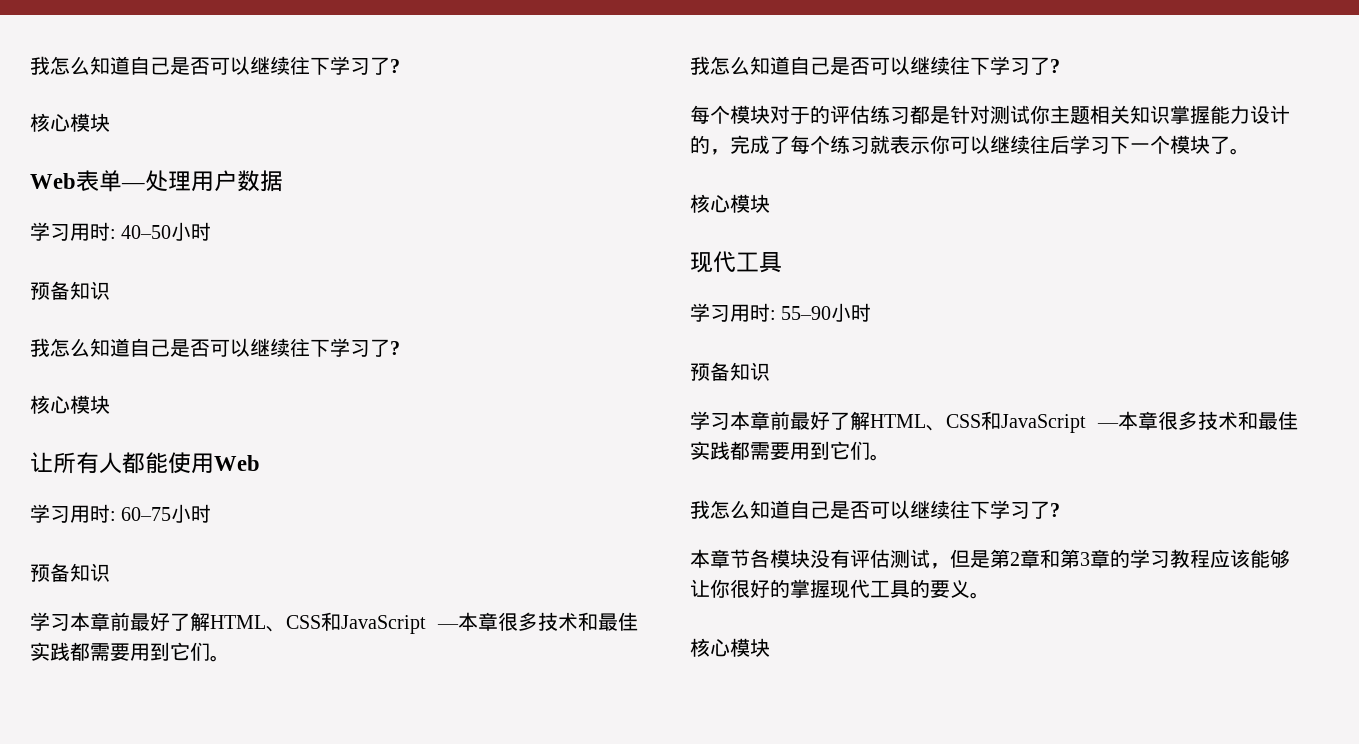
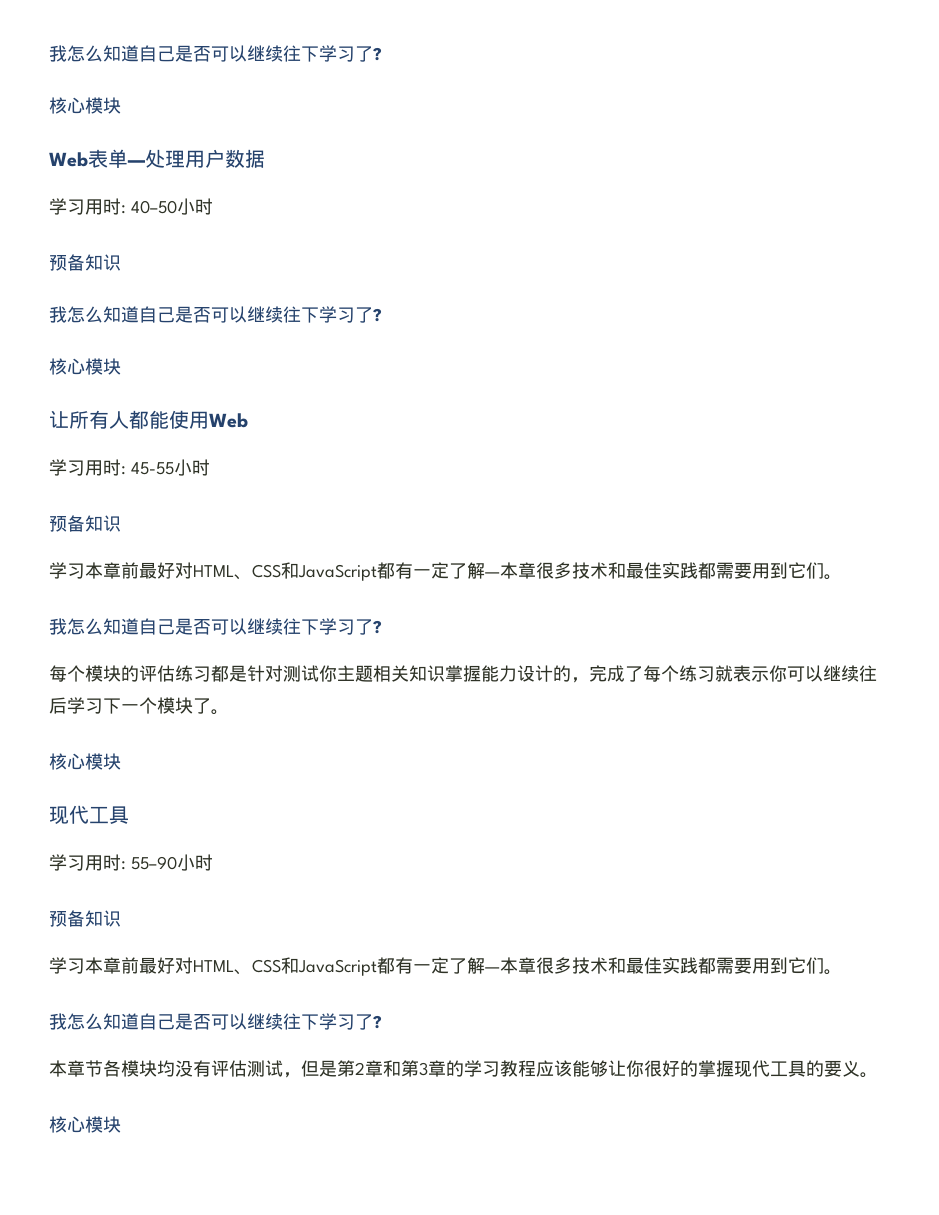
[121,504,212,523] [30,563,110,582] [30,612,426,634] 60–75小时 // 预备知识 // 学习本章前最好了解HTML、CSS和JavaScript -> [130,459,210,476] [49,515,121,532] [49,562,485,581] 45-55小时 // 预备知识 // 学习本章前最好对HTML、CSS和JavaScript都有一定了解
[770,105,810,124] 对于 -> (121, 673) none
[830,411,1086,433] 了解HTML、CSS和JavaScript -> [175,957,485,976] 对HTML、CSS和JavaScript都有一定了解
(810, 558) none -> [157,1060,175,1077] 均

